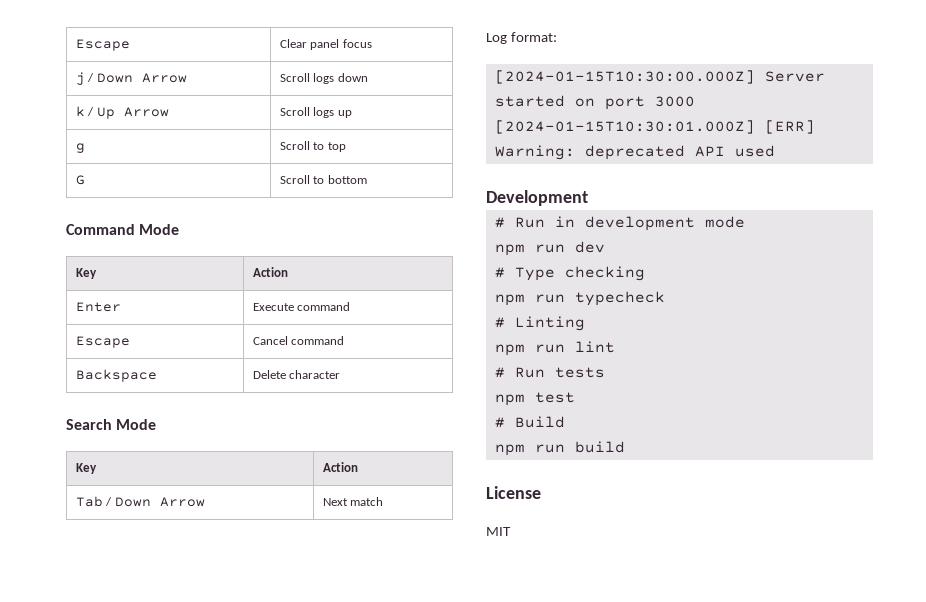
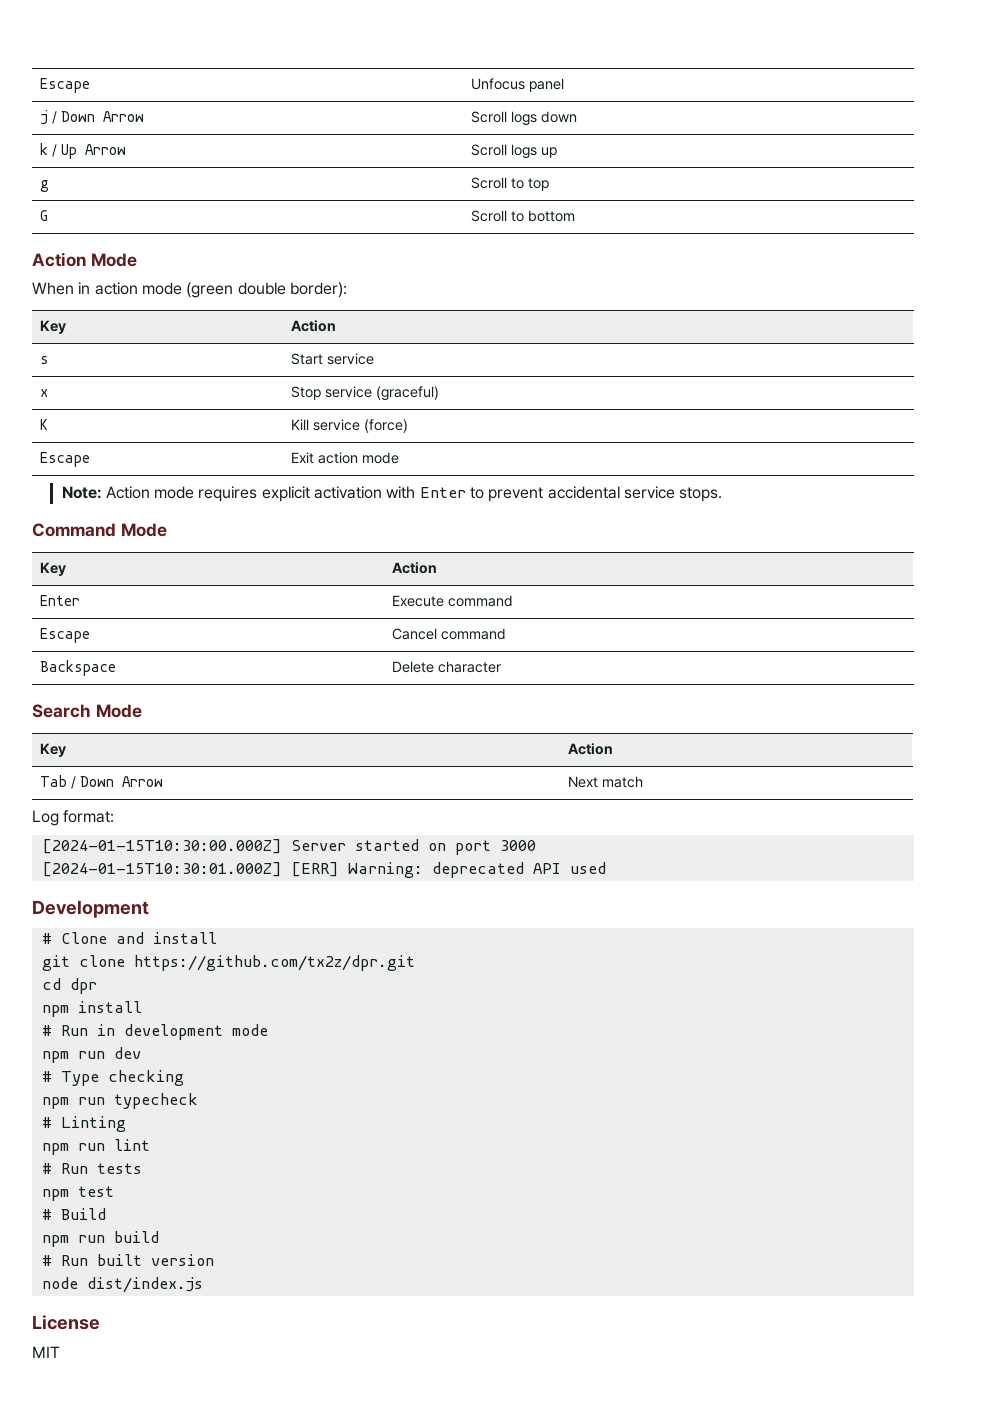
[75,39,130,51] [279,39,307,48] Escape | Clear -> [39,78,90,93] [470,78,525,90] Escape | Unfocus
[342,39,372,48] focus -> (564, 85) none
(367, 179) none -> [32,252,137,267] [32,282,347,298] [39,320,66,334] [290,320,336,332] [39,356,49,364] [290,353,374,365] [39,389,48,397] [290,386,439,401] [39,419,48,430] [290,419,408,433] [39,452,90,467] [290,452,399,464] [61,486,723,502] // Action Mode // When in action mode (green double border): // Key | Action // s | Start service // x | Stop service (graceful) // K | Kill service (force) // Escape | Exit action mode // Note: Action mode requires explicit activation with Enter to prevent accidental service stops.
(588, 198) none -> [41,932,217,944] [41,955,415,971] [41,978,97,994] [41,1001,142,1017] // # Clone and install // git clone https://github.com/tx2z/dpr.git // cd dpr // npm install
(625, 447) none -> [41,1254,214,1266] [41,1277,203,1293] // # Run built version // node dist/index.js

